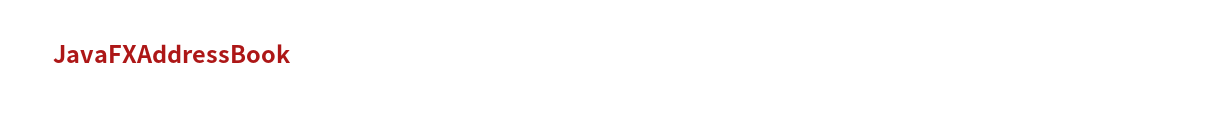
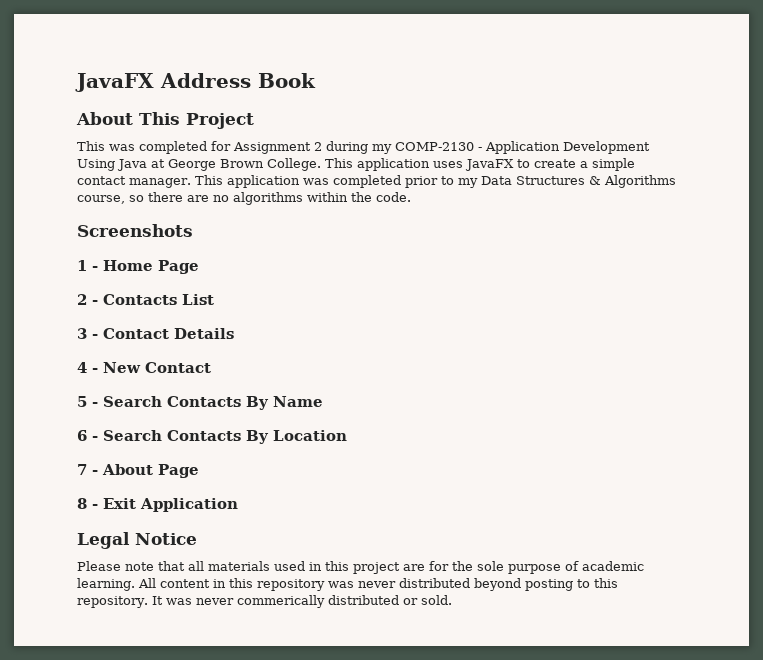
[53,44,291,63] JavaFXAddressBook -> [75,73,316,92] [76,112,254,129] [77,141,650,154] [77,158,635,171] [77,175,676,188] [77,192,411,205] [77,224,193,237] [77,260,199,274] [77,294,214,305] [77,328,234,339] [77,362,211,373] [77,396,323,410] [77,430,347,444] [77,464,199,478] [77,498,238,512] [77,532,197,549] [77,561,644,574] [77,578,618,591] [77,595,452,608] JavaFX Address Book // About This Project // This was completed for Assignment 2 during my COMP-2130 - Application Development Using Java at George Brown College. This application uses JavaFX to create a simple contact manager. This application was completed prior to my Data Structures & Algorithms course, so there are no algorithms within the code. // Screenshots // 1 - Home Page // 2 - Contacts List // 3 - Contact Details // 4 - New Contact // 5 - Search Contacts By Name // 6 - Search Contacts By Location // 7 - About Page // 8 - Exit Application // Legal Notice // Please note that all materials used in this project are for the sole purpose of academic learning. All content in this repository was never distributed beyond posting to this repository. It was never commerically distributed or sold.

